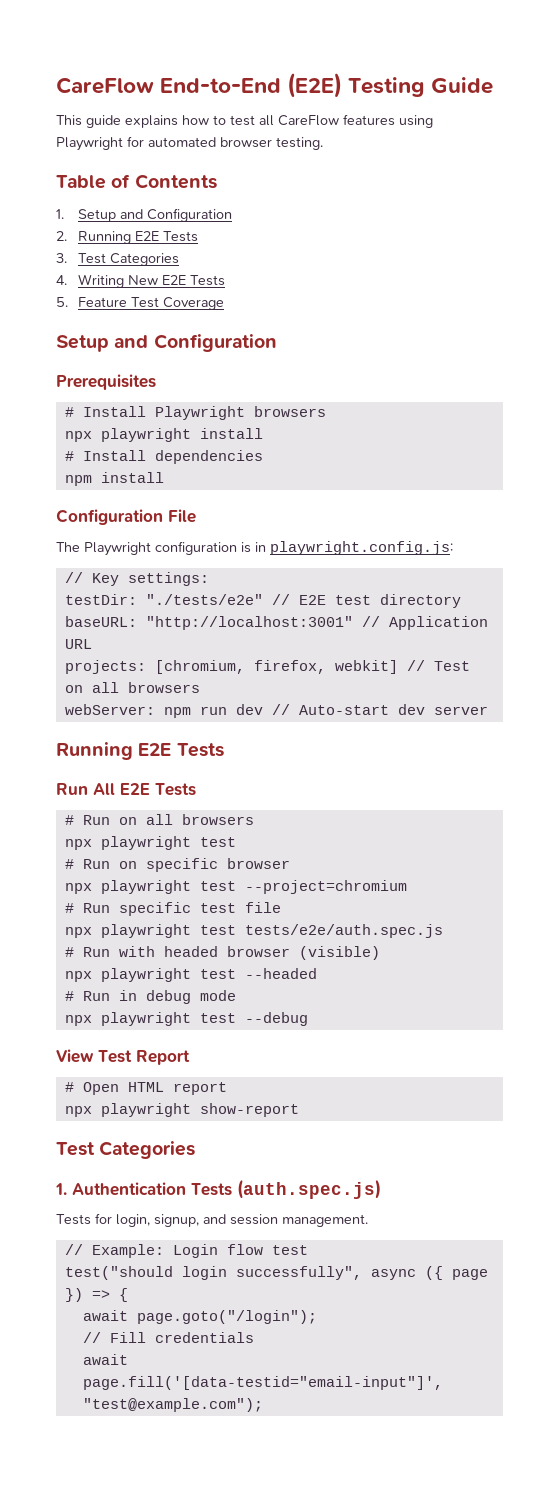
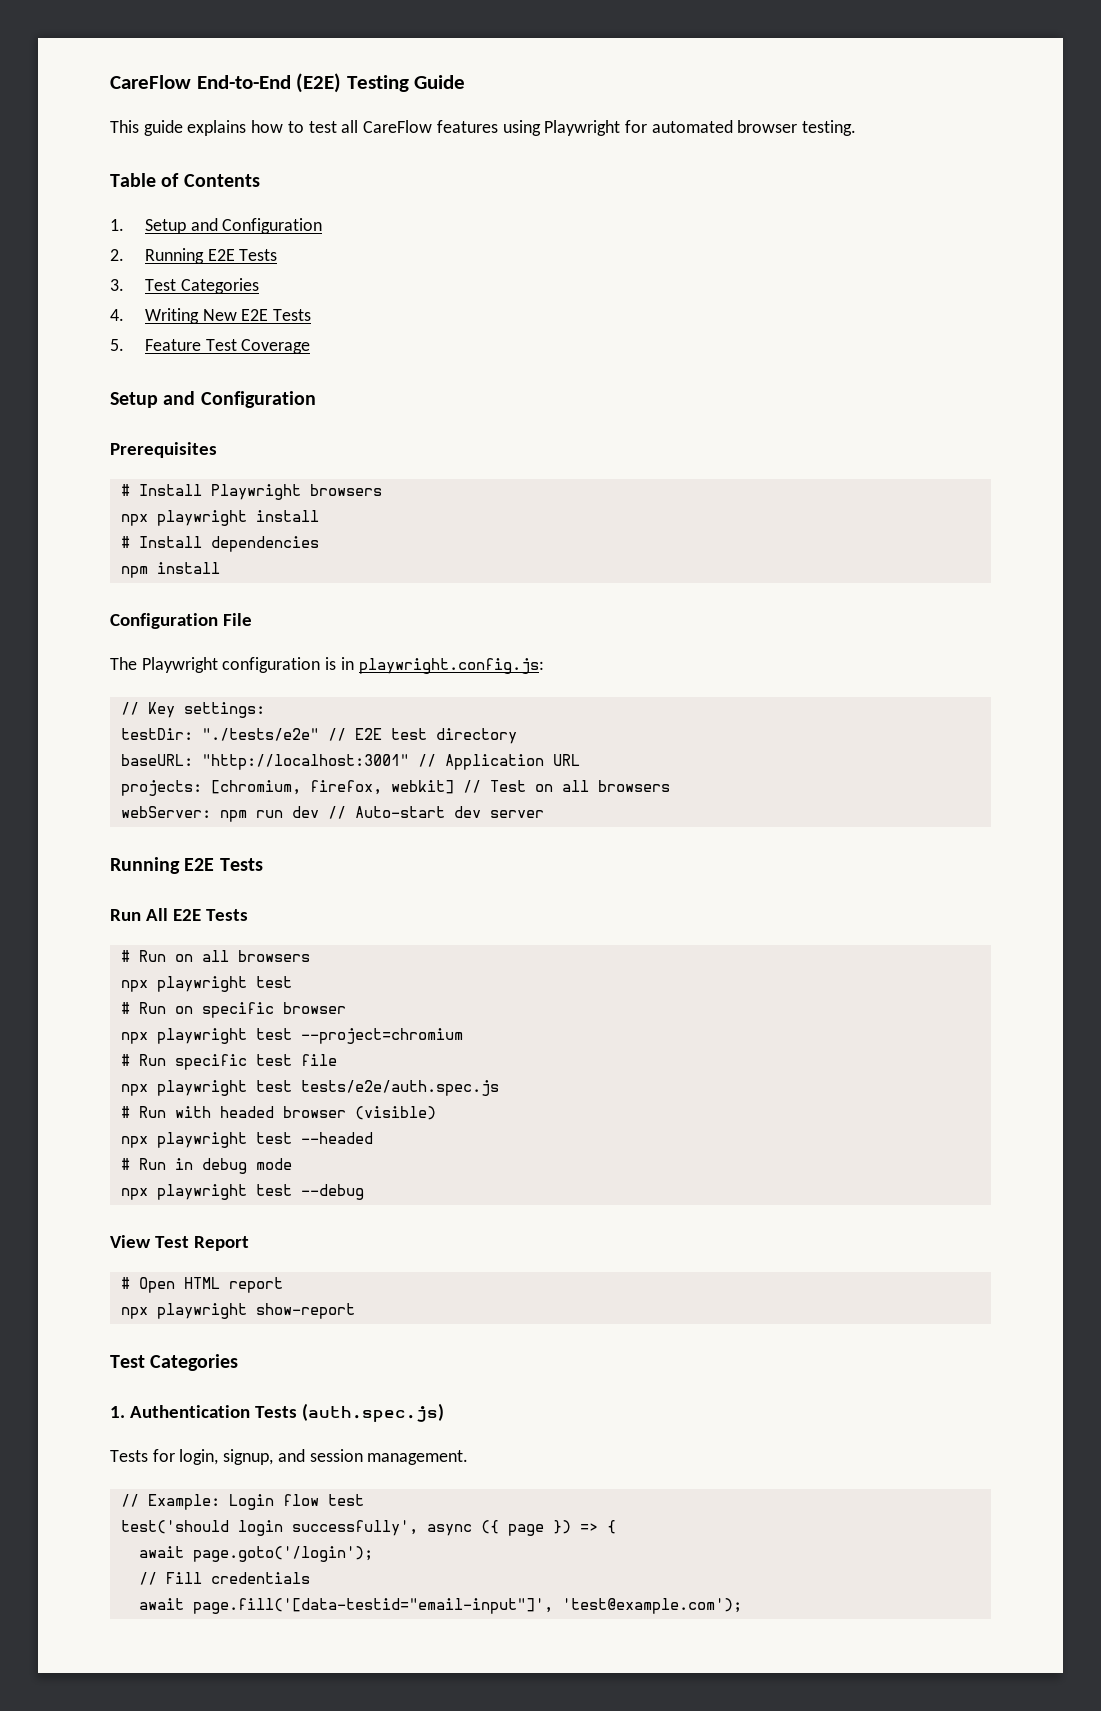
[64,1266,362,1280] test("should login successfully", -> [120,1520,418,1536] test('should login successfully',
[136,1310,317,1324] page.goto("/login"); -> [192,1546,373,1562] page.goto('/login');
[82,1398,263,1412] "test@example.com"); -> [561,1598,742,1614] 'test@example.com');

